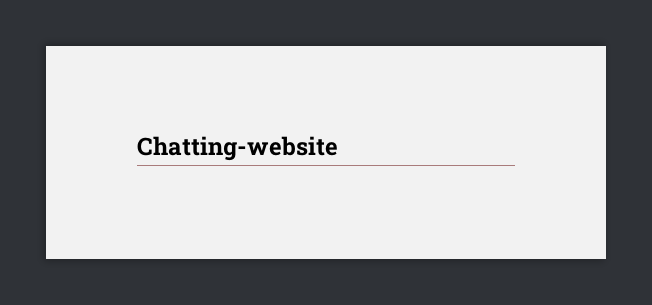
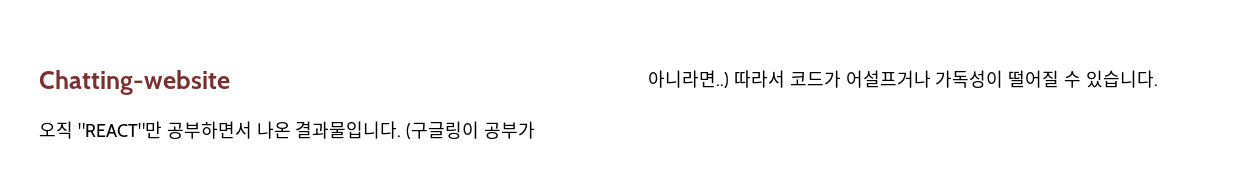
(338, 148) none -> [39,121,536,139] [648,70,1159,88] // 오직 "REACT"만 공부하면서 나온 결과물입니다. (구글링이 공부가 아니라면..) 따라서 코드가 어설프거나 가독성이 떨어질 수 있습니다.

